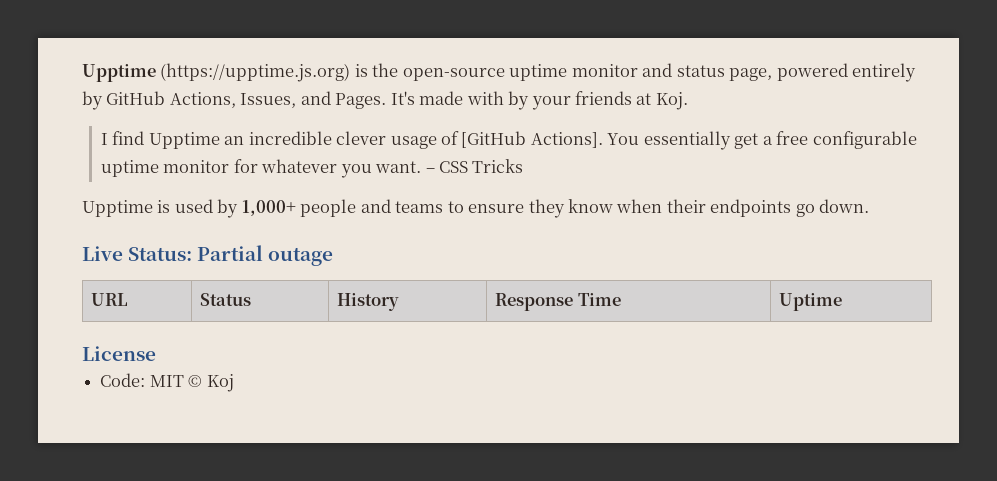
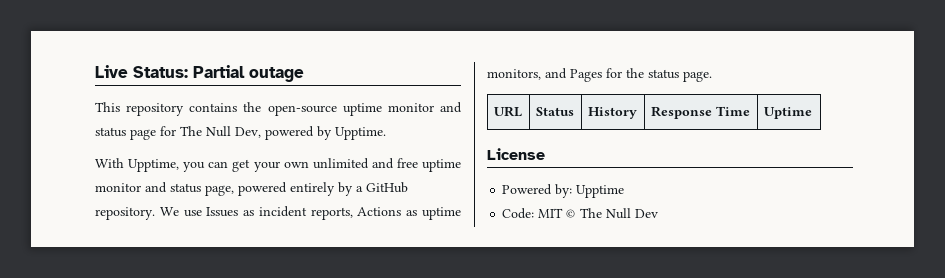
[82,63,368,82] Upptime (https://upptime.js.org) is -> [95,65,304,82] [95,102,238,116] Live Status: Partial outage // This repository contains
[729,63,917,82] [82,91,688,110] [100,131,917,150] [100,159,524,178] [82,199,870,218] [82,245,334,266] page, powered entirely by GitHub Actions, Issues, and Pages. It's made with by your friends at Koj. // I find Upptime an incredible clever usage of [GitHub Actions]. You essentially get a free configurable uptime monitor for whatever you want. – CSS Tricks // Upptime is used by 1,000+ people and teams to ensure they know when their endpoints go down. // Live Status: Partial outage -> [130,126,386,140] [95,158,461,172] [95,182,408,196] [95,206,461,220] [487,68,712,82] page for The Null Dev, powered by Upptime. // With Upptime, you can get your own unlimited and free uptime monitor and status page, powered entirely by a GitHub repository. We use Issues as incident reports, Actions as uptime monitors, and Pages for the status page.
(156, 353) none -> [502,184,625,198] // Powered by: Upptime
[206,374,234,392] Koj -> [580,208,659,219] The Null Dev

